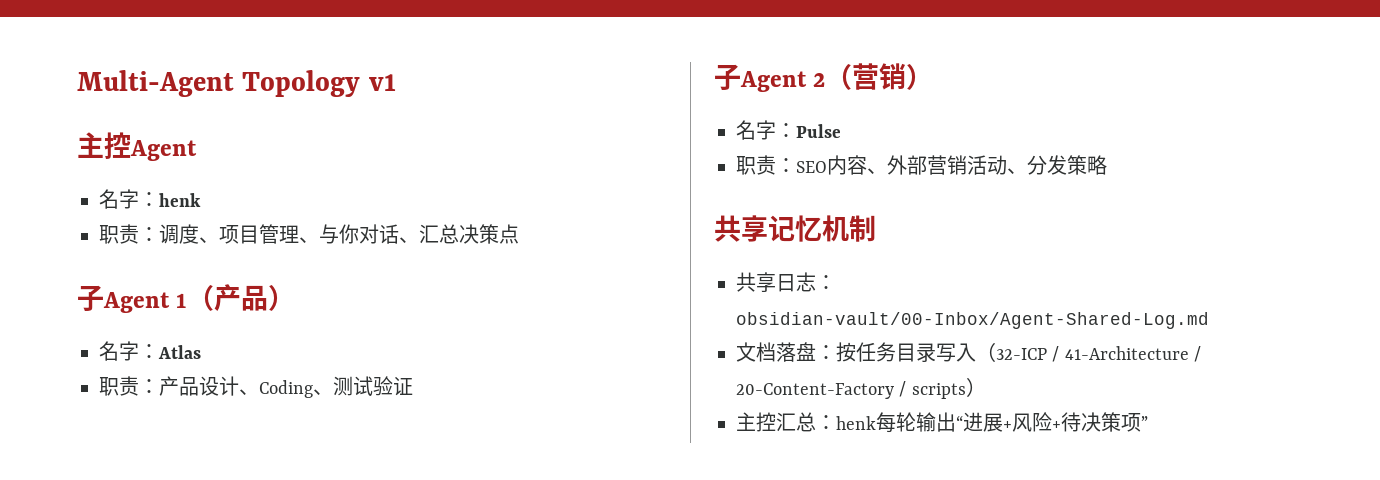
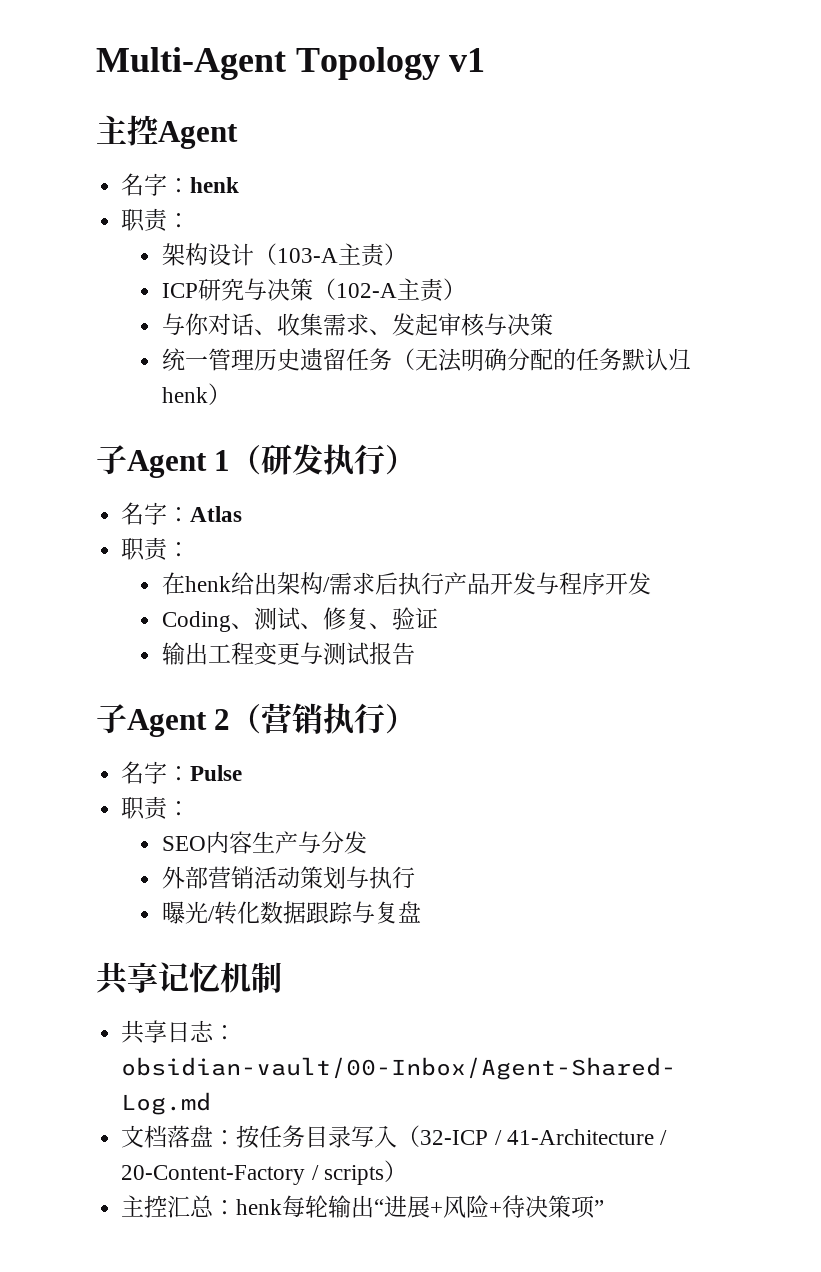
[159,224,519,244] 调度、项目管理、与你对话、汇总决策点 -> [162,243,408,267] [162,278,467,302] [162,313,554,337] [162,348,692,372] [162,383,232,405] // 架构设计（103-A主责） // ICP研究与决策（102-A主责） // 与你对话、收集需求、发起审核与决策 // 统一管理历史遗留任务（无法明确分配的任务默认归henk）
[214,284,269,311] 产品 -> [261,444,386,475] 研发执行
[159,376,259,396] 产品设计、 -> [162,572,652,595] // 在henk给出架构/需求后执行产品开发与程序开发 //
(373, 386) none -> [300,607,393,630] 、修复、
(413, 386) none -> [162,642,416,665] // 输出工程变更与测试报告
(907, 76) none -> [323,703,386,734] 执行
(796, 165) none -> (191, 808) //
[867,168,887,174] 、 -> [252,831,368,854] 生产与分发 //
[1007,155,1107,175] 、分发策略 -> [300,866,416,889] [162,901,422,925] 策划与执行 // 曝光/转化数据跟踪与复盘

